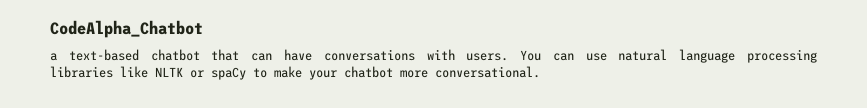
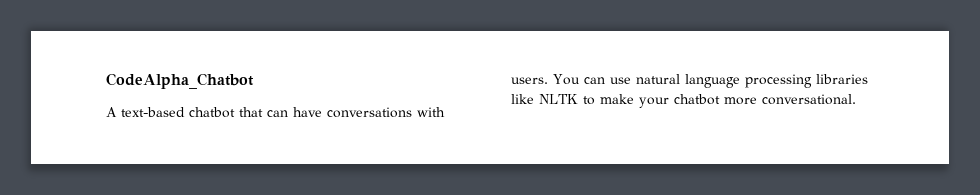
[50,53,57,61] a -> [106,107,117,117] A
[190,67,246,80] or spaCy -> (578, 99) none

